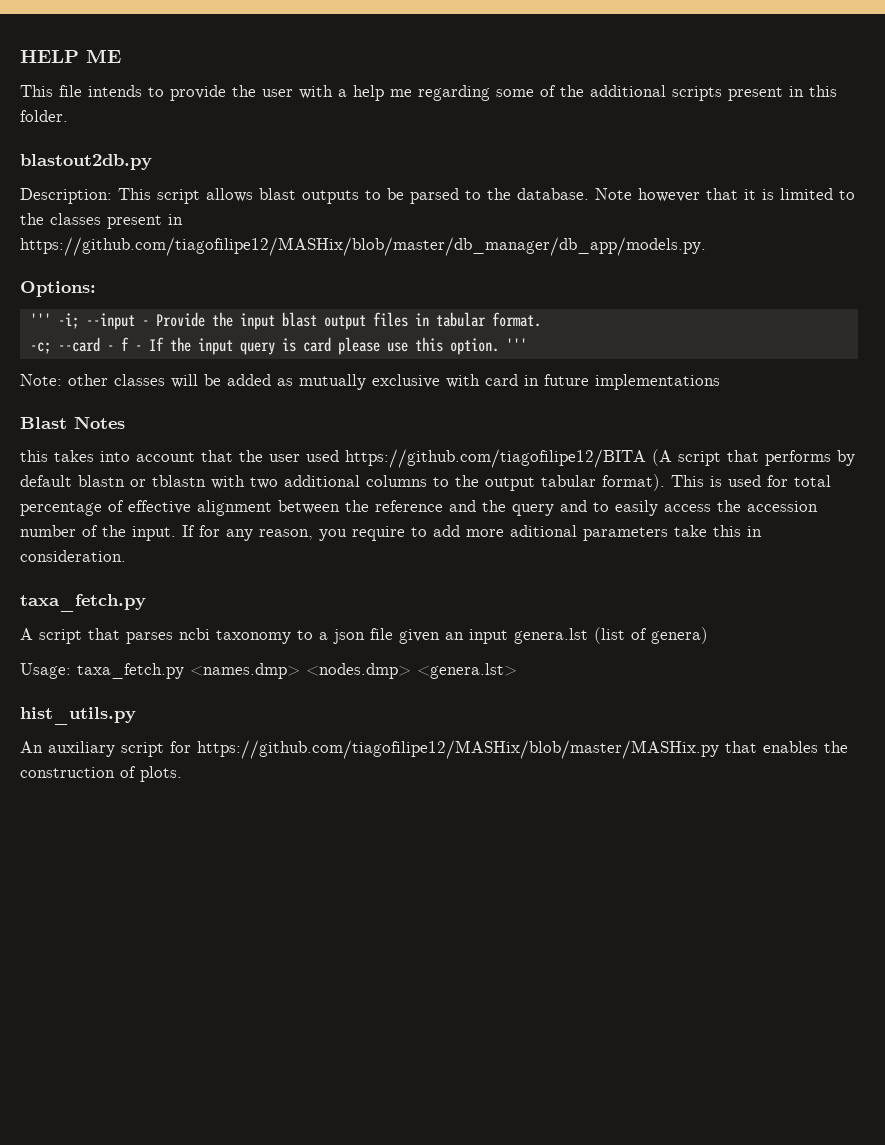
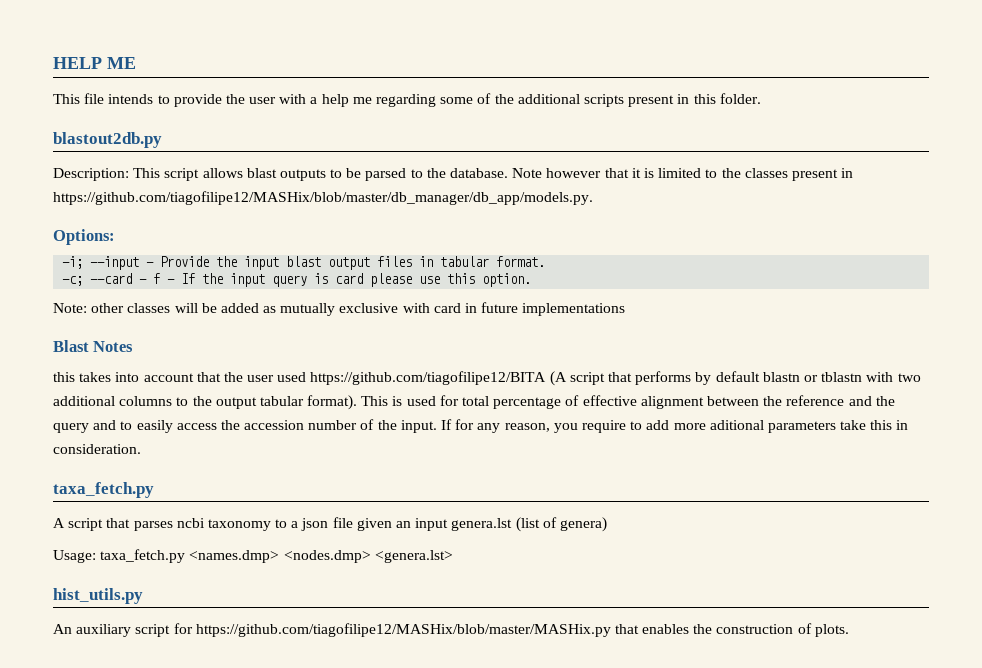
[29,313,51,326] ''' -> (115, 237) none
[505,338,527,351] ''' -> (532, 280) none

